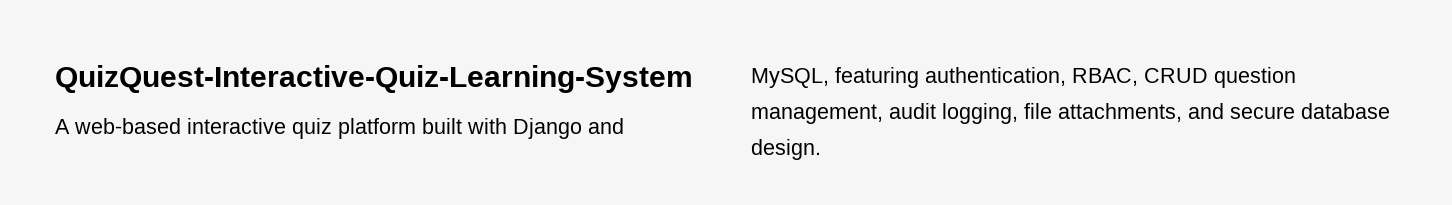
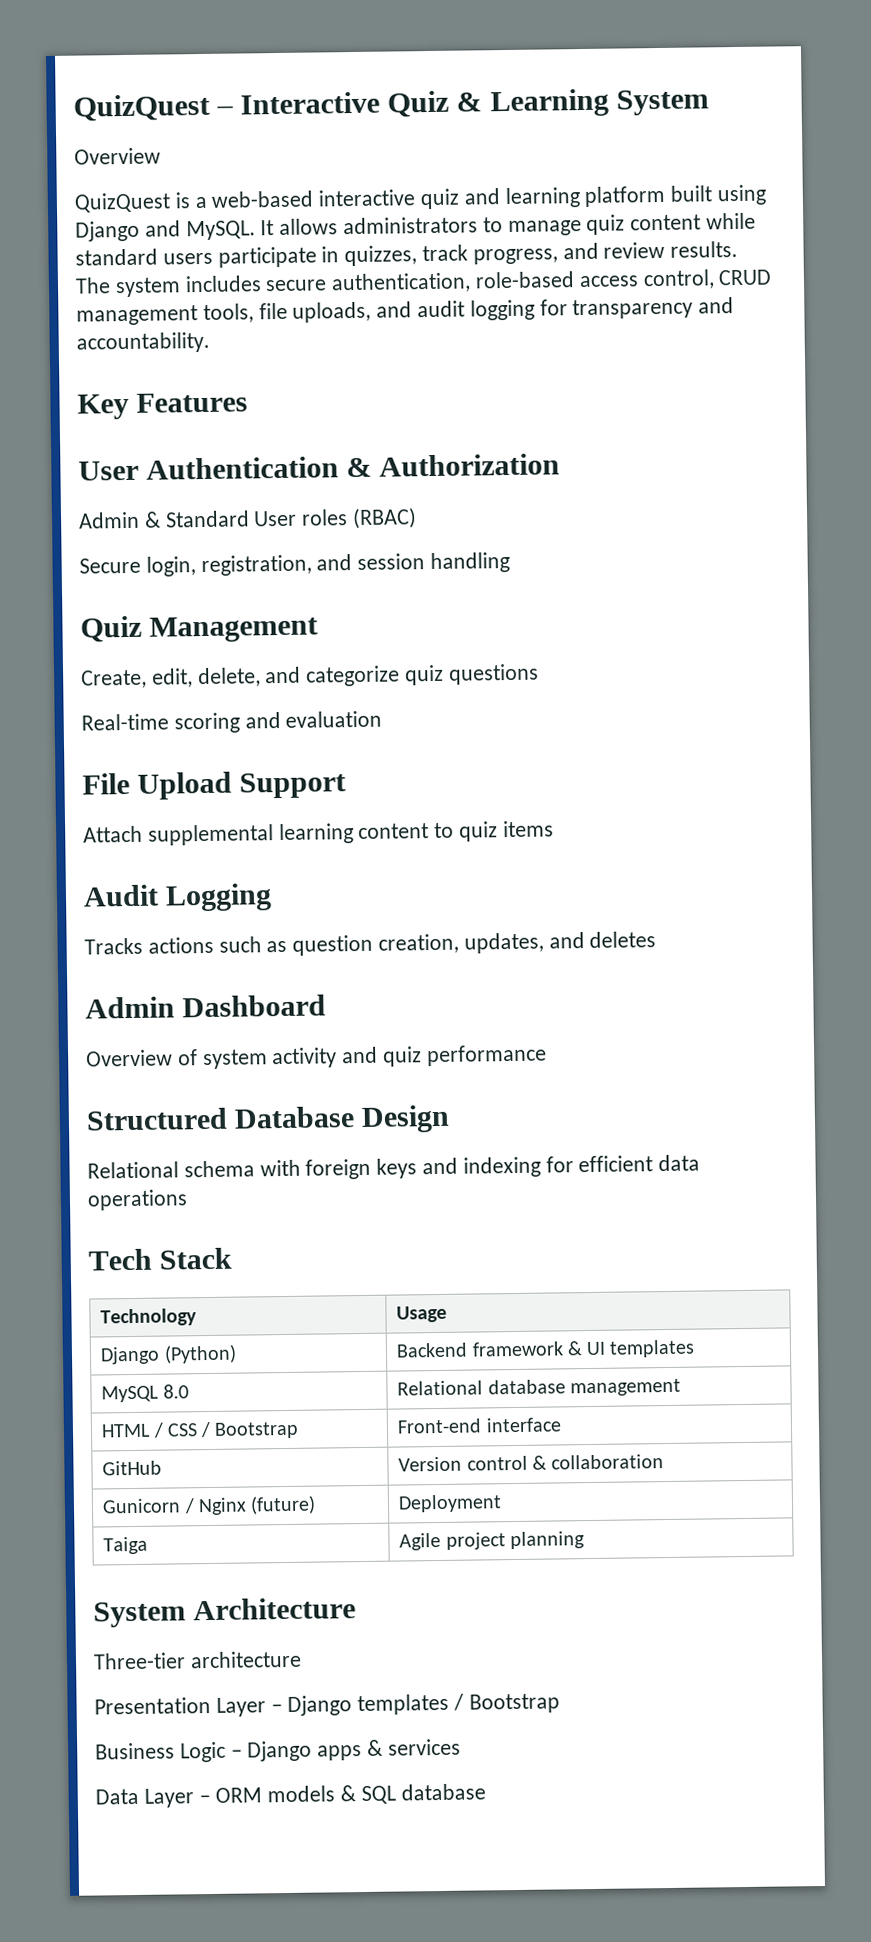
[55,65,693,93] [55,119,70,134] QuizQuest-Interactive-Quiz-Learning-System // A -> [73,88,709,122] [74,147,161,165] [74,192,207,213] QuizQuest – Interactive Quiz & Learning System // Overview // QuizQuest is a
(332, 128) none -> [463,187,581,209] and learning
[467,118,507,134] with -> [717,184,767,206] using
[751,67,1296,88] [751,103,1390,124] [751,139,821,160] MySQL, featuring authentication, RBAC, CRUD question management, audit logging, file attachments, and secure database design. -> [185,212,757,241] [75,240,739,268] [75,269,773,298] [76,297,735,326] [76,331,210,354] [77,392,249,420] [78,453,561,481] [78,507,418,530] [79,551,511,577] [80,615,319,643] [81,663,539,689] [81,710,383,734] [82,771,347,800] [83,820,554,846] [83,883,273,912] [84,931,657,956] [85,994,327,1019] [86,1044,547,1070] [86,1104,451,1133] [87,1154,701,1180] [87,1189,188,1211] [88,1247,233,1271] [100,1308,198,1327] [396,1305,448,1323] [100,1344,237,1365] [396,1339,696,1358] [101,1384,189,1403] [397,1378,681,1397] [101,1421,300,1439] [397,1417,562,1434] [102,1460,163,1476] [398,1454,665,1472] [102,1495,317,1516] [398,1494,503,1513] [103,1536,149,1555] [399,1531,585,1551] [93,1597,357,1628] [93,1650,302,1670] [94,1693,560,1717] [95,1738,461,1763] [95,1783,486,1808] MySQL. It allows administrators to manage quiz content while standard users participate in quizzes, track progress, and review results. The system includes secure authentication, role-based access control, CRUD management tools, file uploads, and audit logging for transparency and accountability. // Key Features // User Authentication & Authorization // Admin & Standard User roles (RBAC) // Secure login, registration, and session handling // Quiz Management // Create, edit, delete, and categorize quiz questions // Real-time scoring and evaluation // File Upload Support // Attach supplemental learning content to quiz items // Audit Logging // Tracks actions such as question creation, updates, and deletes // Admin Dashboard // Overview of system activity and quiz performance // Structured Database Design // Relational schema with foreign keys and indexing for efficient data operations // Tech Stack // Technology | Usage // Django (Python) | Backend framework & UI templates // MySQL 8.0 | Relational database management // HTML / CSS / Bootstrap | Front-end interface // GitHub | Version control & collaboration // Gunicorn / Nginx (future) | Deployment // Taiga | Agile project planning // System Architecture // Three-tier architecture // Presentation Layer – Django templates / Bootstrap // Business Logic – Django apps & services // Data Layer – ORM models & SQL database

